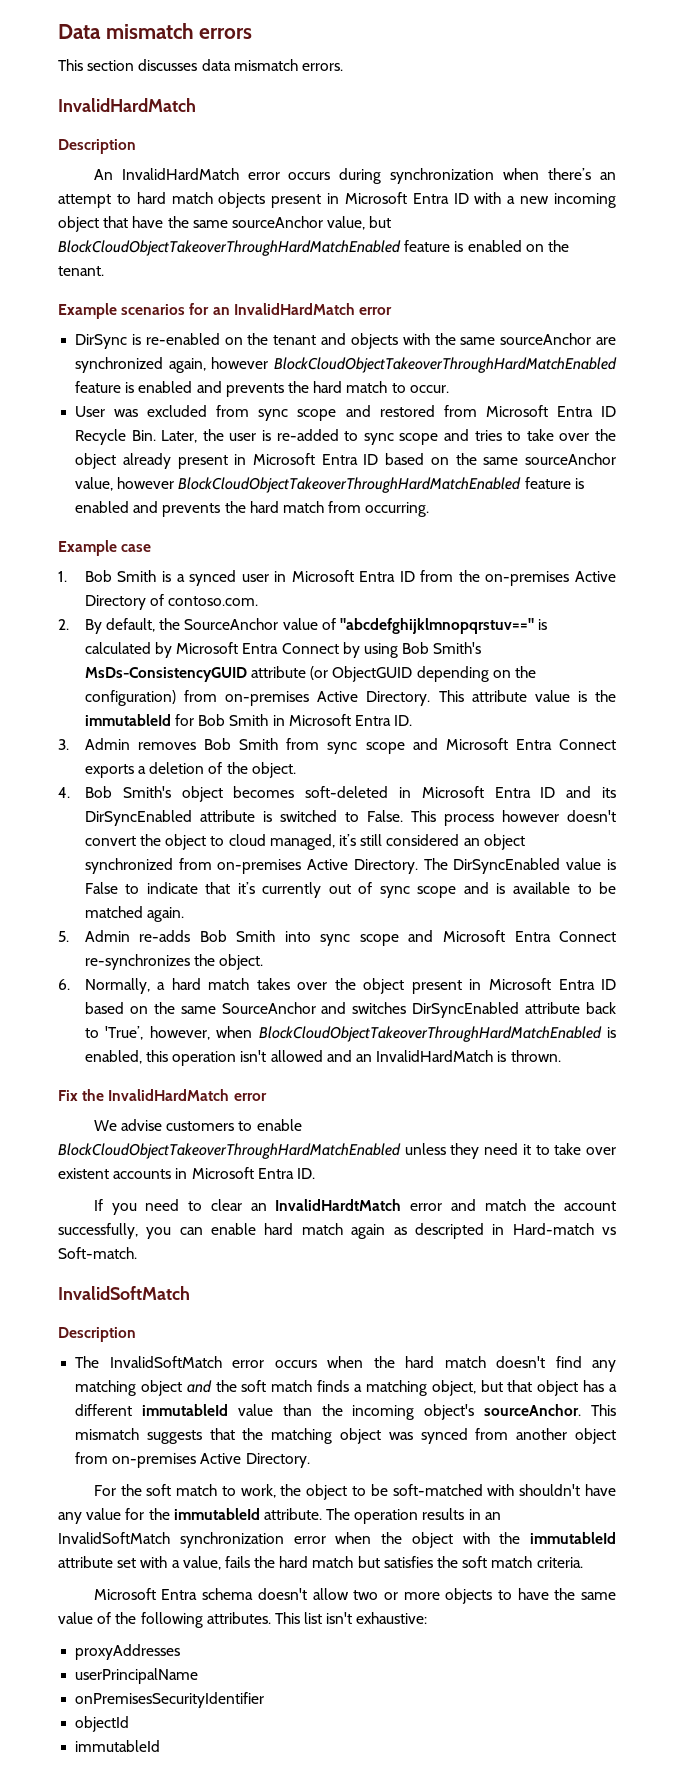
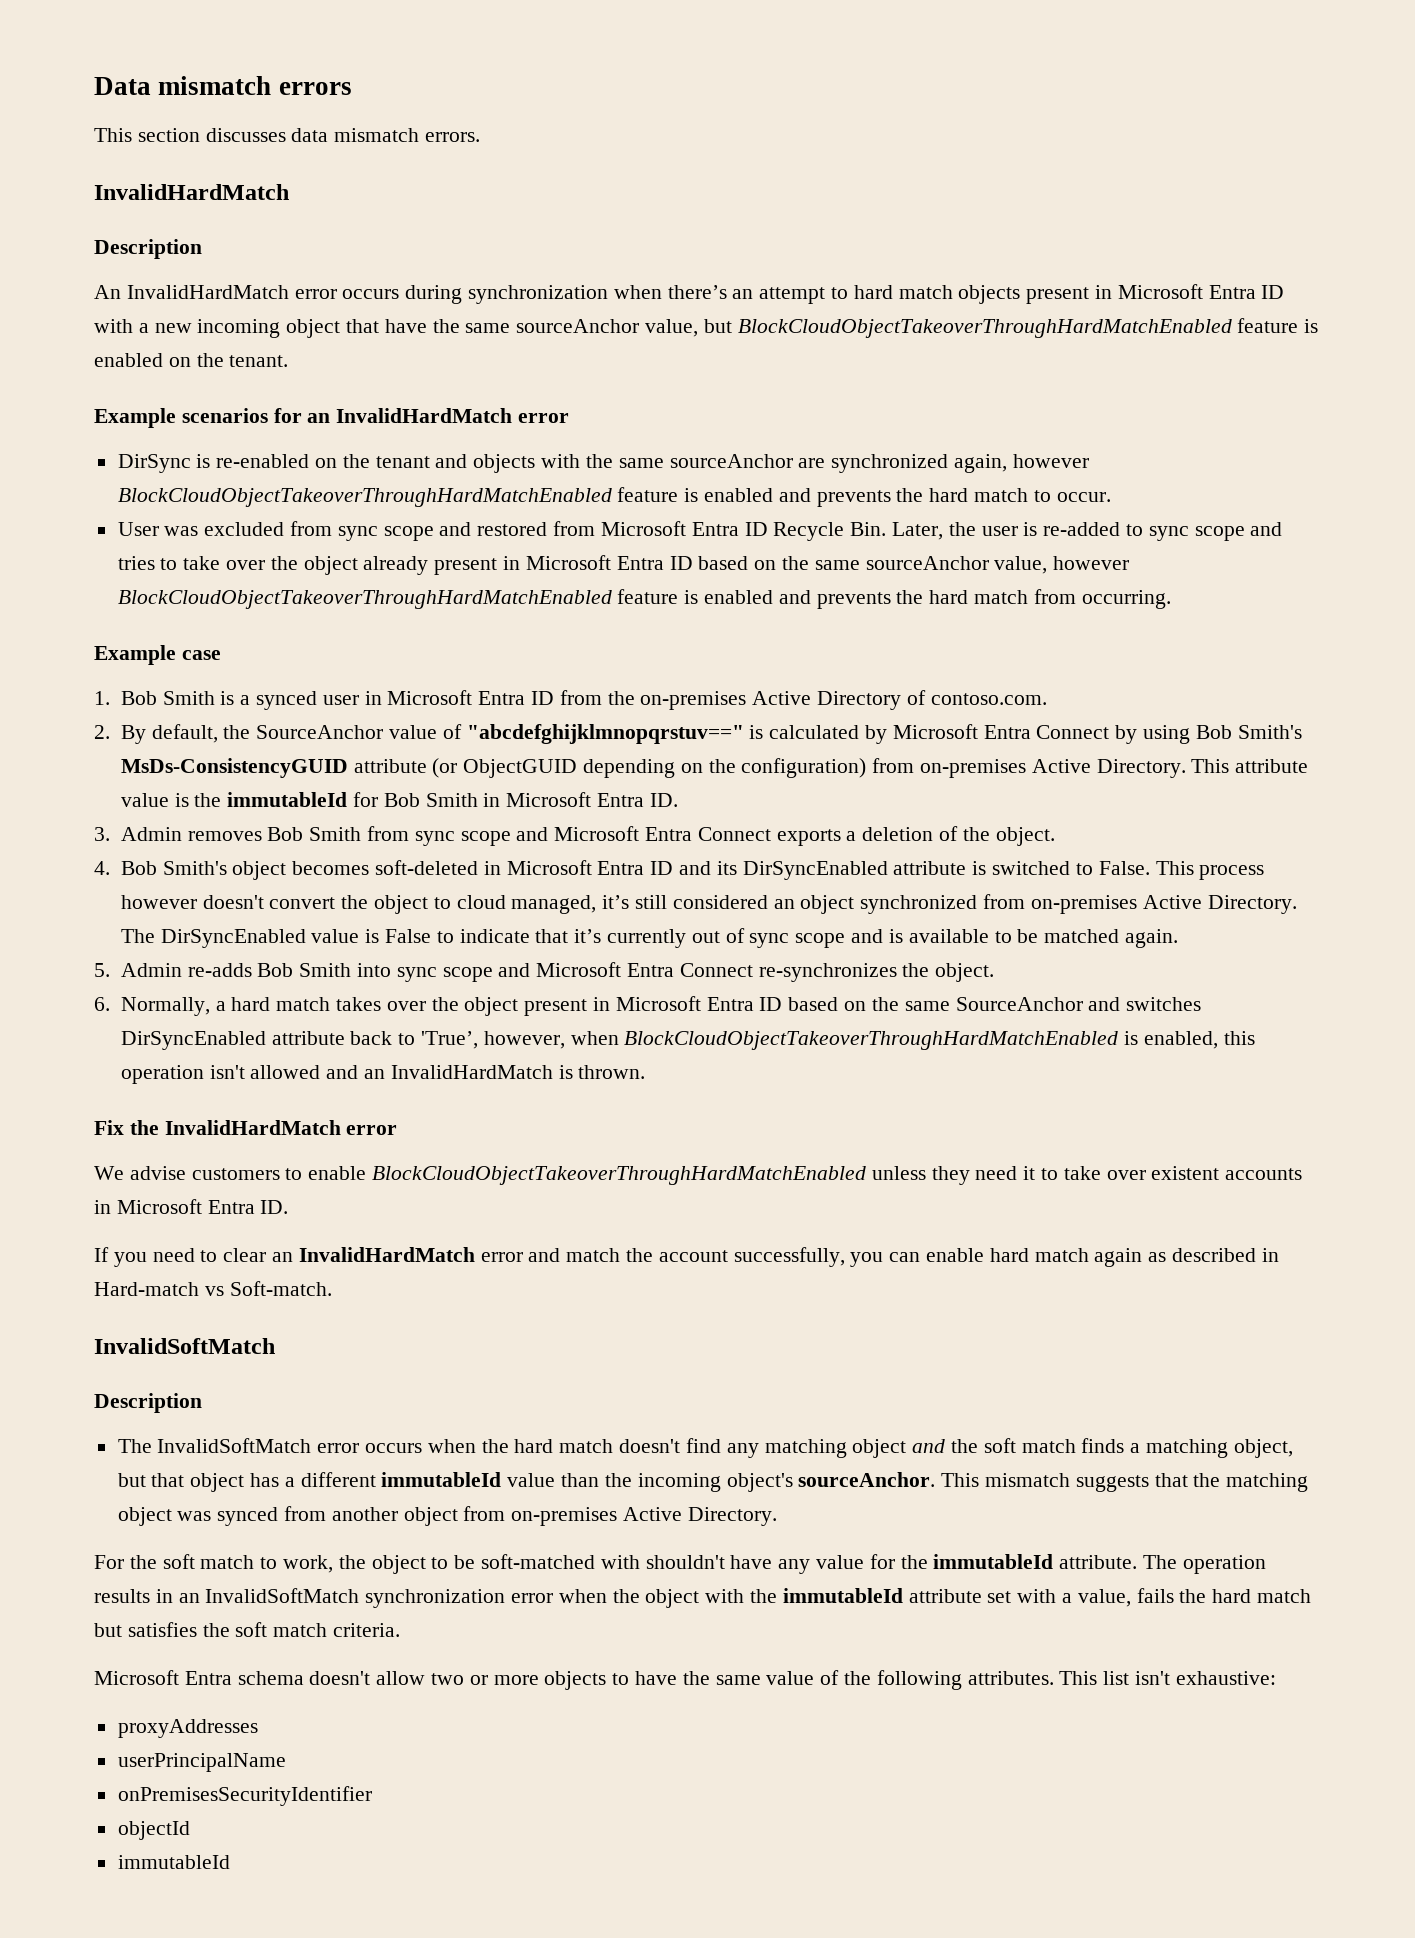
[275,1199,402,1211] InvalidHardtMatch -> [298,1247,475,1262] InvalidHardMatch
[414,1223,484,1239] descripted -> [1172,1248,1257,1262] described

